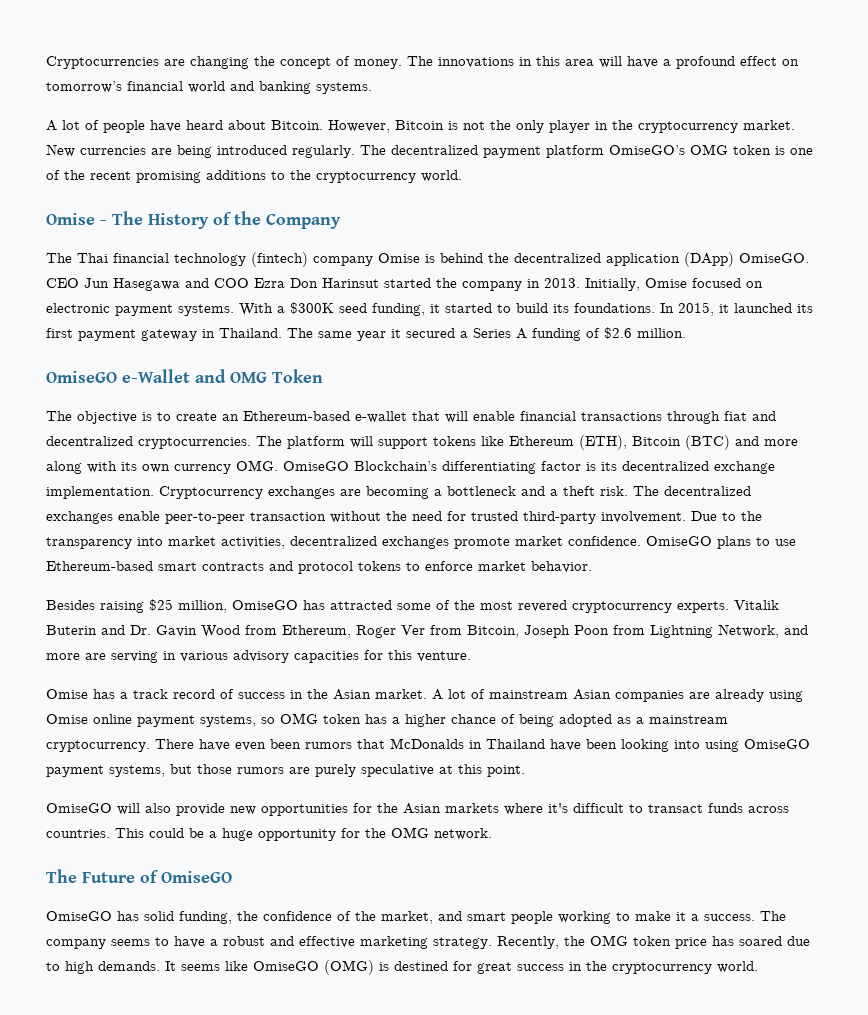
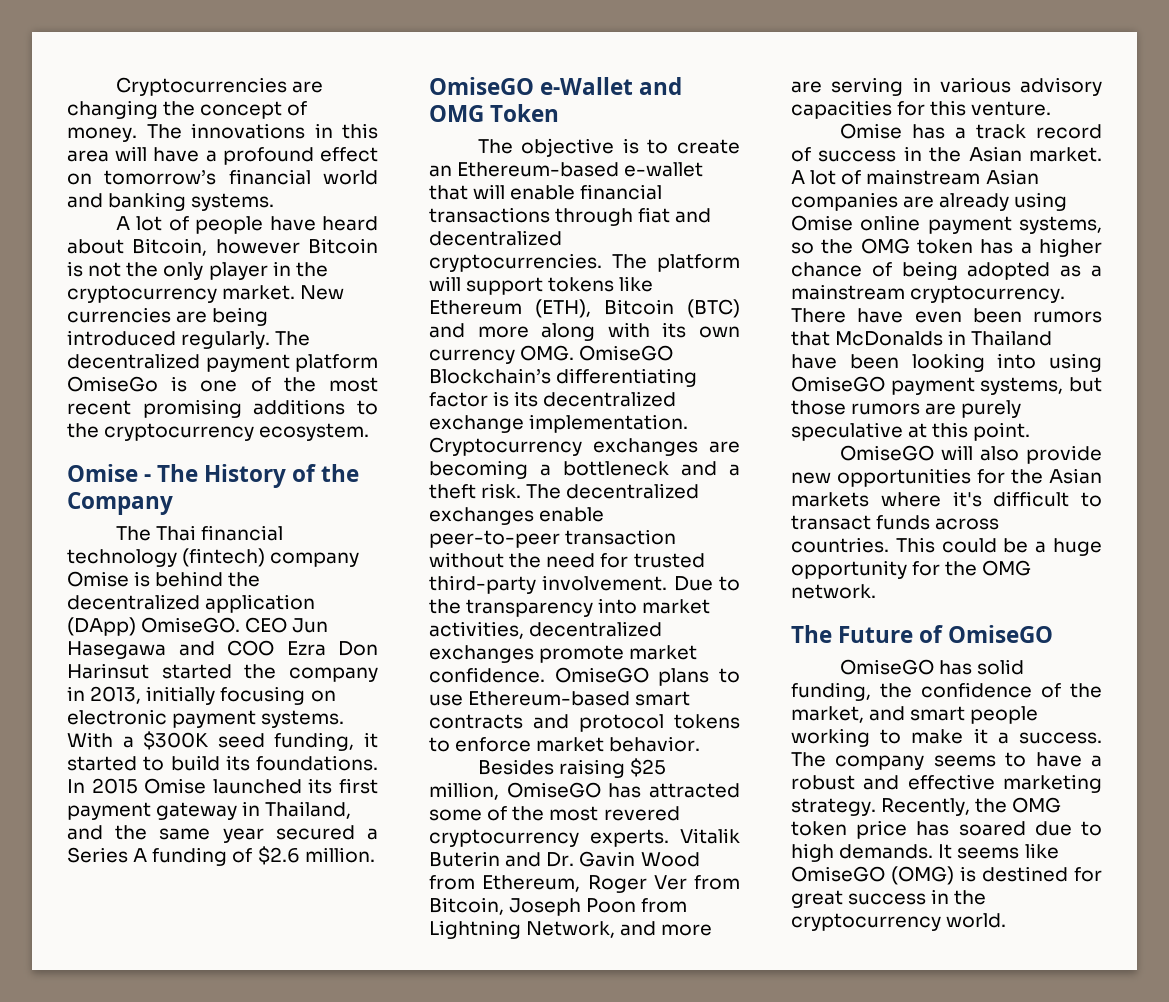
[271,120,390,133] Bitcoin. However, -> [132,238,300,256] Bitcoin, however
[609,144,771,155] OmiseGO’s OMG token -> [67,376,158,392] OmiseGo
(85, 175) none -> [328,377,378,392] most
[421,170,462,182] world. -> [259,423,370,441] ecosystem.
[544,278,741,291] 2013. Initially, Omise focused -> [90,686,306,705] 2013, initially focusing
[678,302,729,316] 2015, it -> [91,778,207,794] 2015 Omise
[219,328,313,338] Thailand. The -> [265,801,352,819] [67,825,148,840] Thailand, and the
[391,329,401,338] it -> (264, 835) none
(275, 720) none -> [821,239,854,254] the

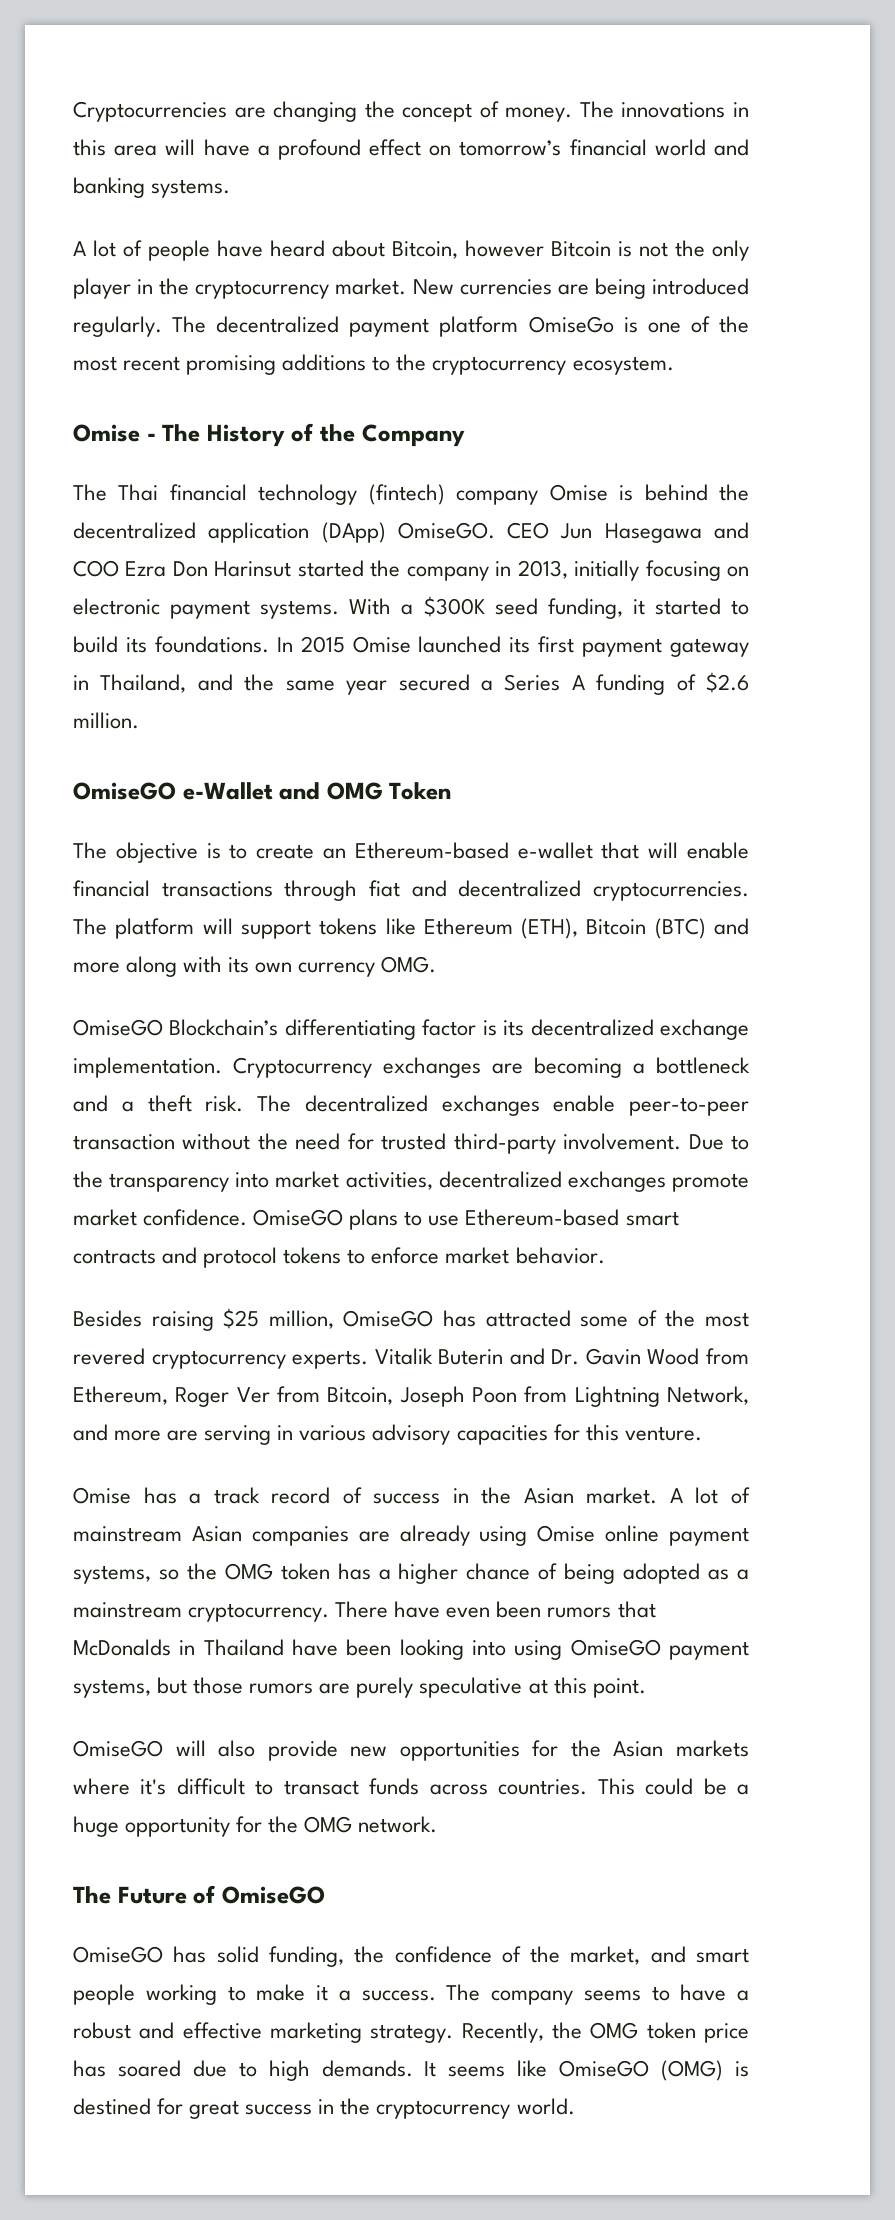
(575, 353) none -> (437, 964) //

